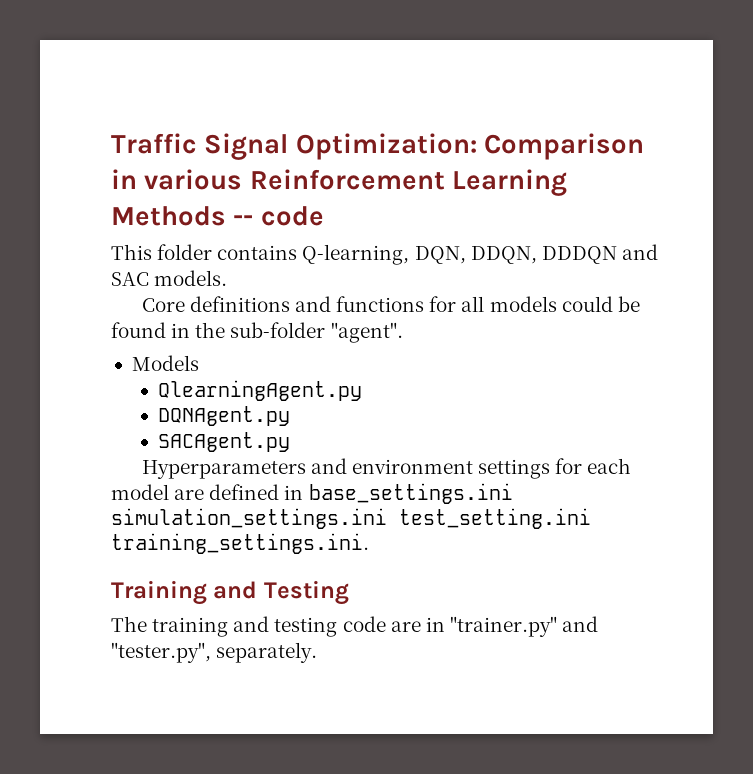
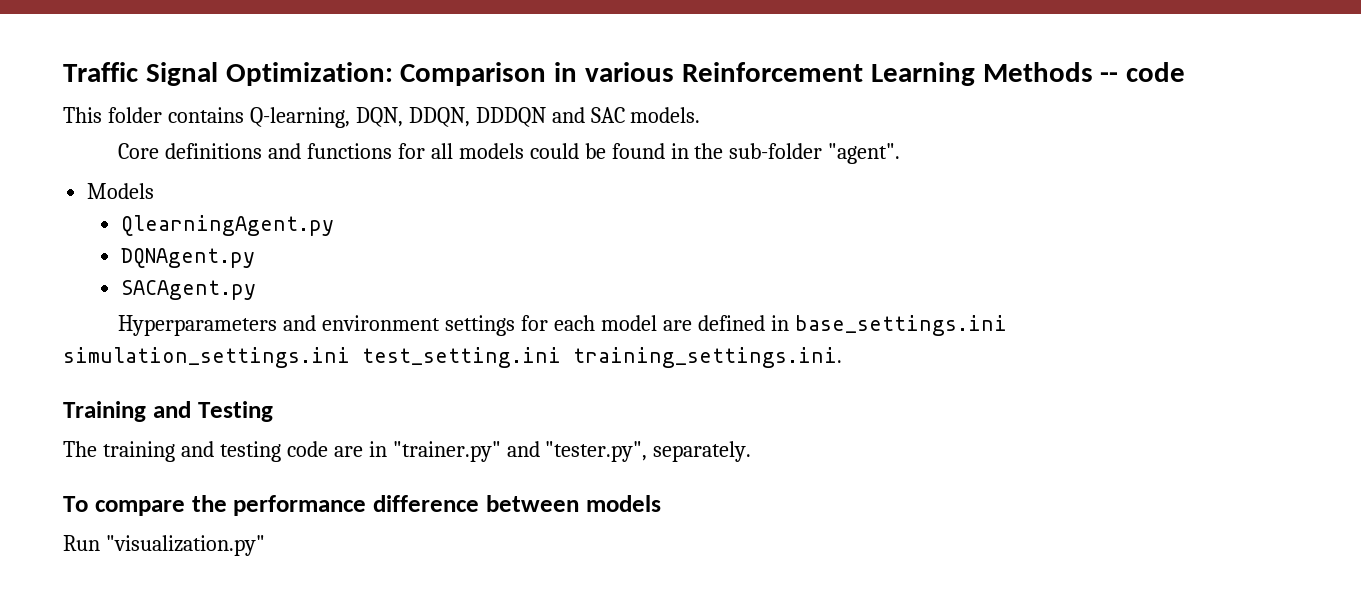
(318, 652) none -> [63,495,661,516] [63,535,265,556] // To compare the performance difference between models // Run "visualization.py"

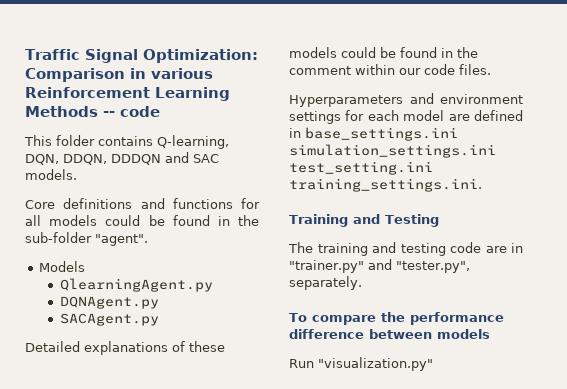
(256, 290) none -> [25,341,225,355] [289,47,478,58] [289,64,491,75] // Detailed explanations of these models could be found in the comment within our code files.

